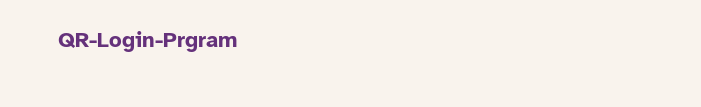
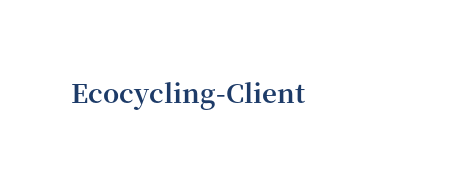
[58,31,237,52] QR-Login-Prgram -> [71,82,306,110] Ecocycling-Client

